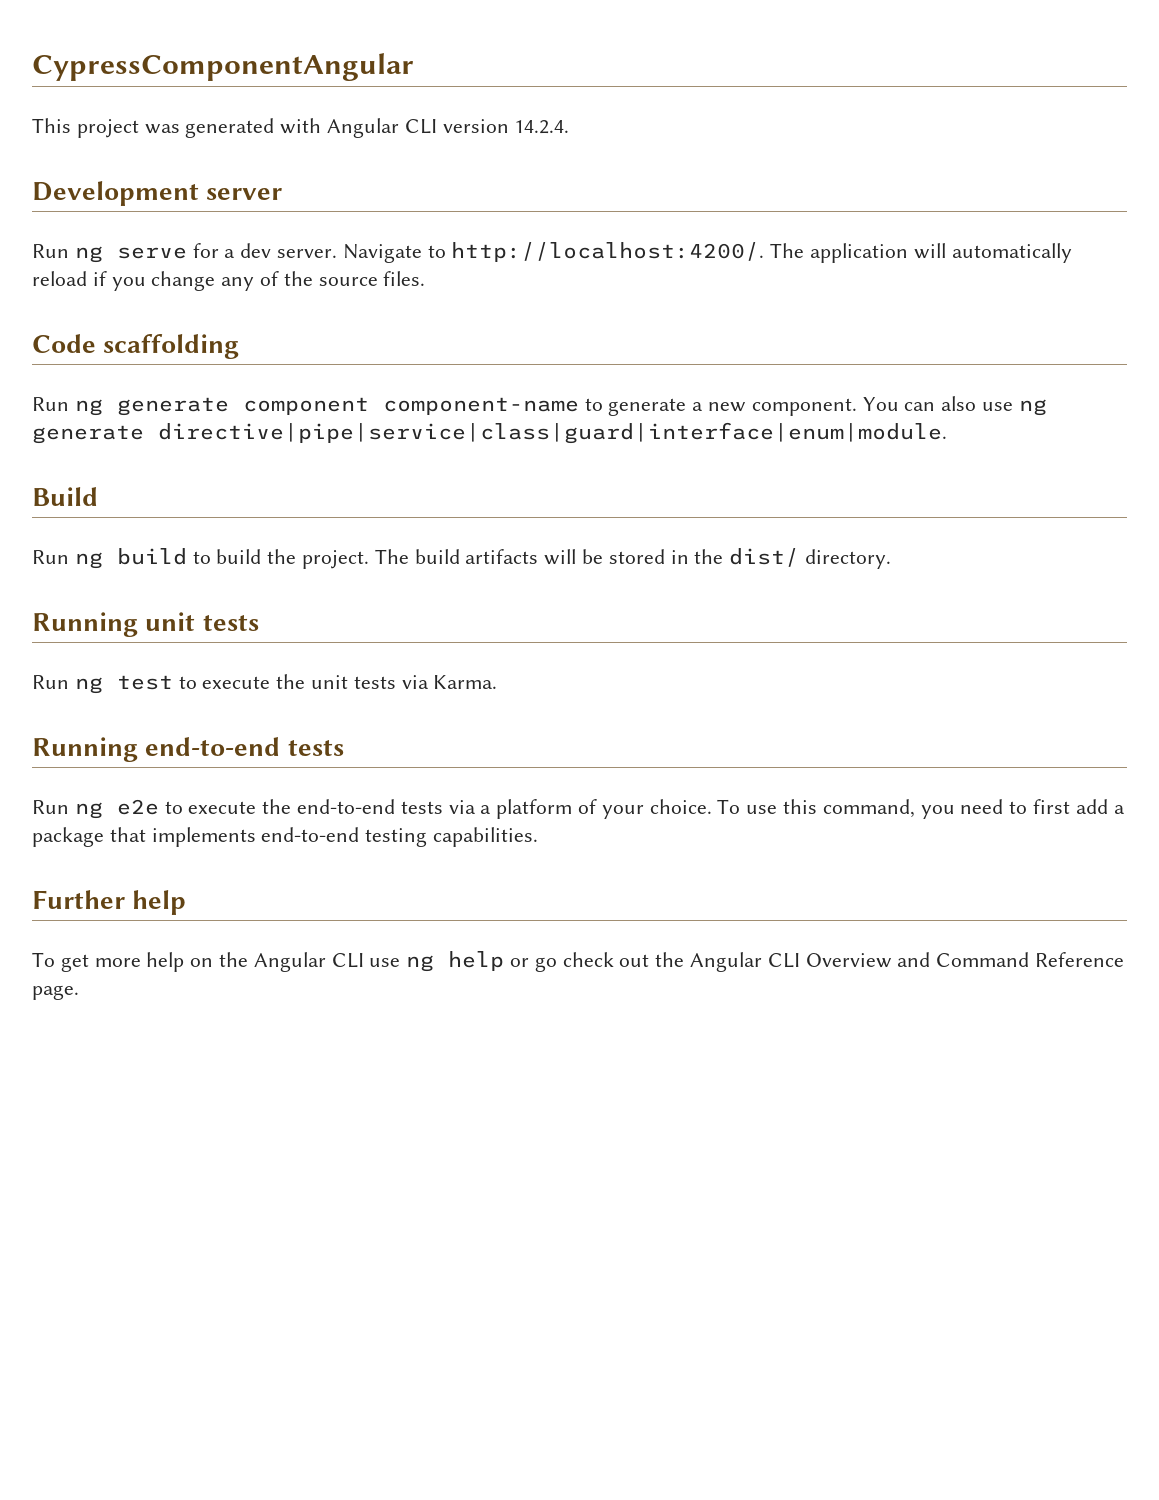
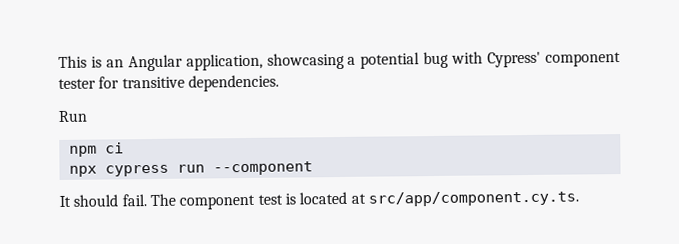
[32,53,414,81] [32,118,570,138] [32,181,283,206] [32,242,1072,263] [32,271,426,291] [32,334,240,359] [32,396,1047,416] [32,422,947,444] [32,487,98,506] [32,548,892,569] [32,612,259,637] [32,674,498,694] [32,737,344,762] [32,799,1125,819] [32,827,539,847] [32,890,187,915] [32,951,1125,972] [32,985,79,1000] CypressComponentAngular // This project was generated with Angular CLI version 14.2.4. // Development server // Run ng serve for a dev server. Navigate to http://localhost:4200/. The application will automatically reload if you change any of the source files. // Code scaffolding // Run ng generate component component-name to generate a new component. You can also use ng generate directive|pipe|service|class|guard|interface|enum|module. // Build // Run ng build to build the project. The build artifacts will be stored in the dist/ directory. // Running unit tests // Run ng test to execute the unit tests via Karma. // Running end-to-end tests // Run ng e2e to execute the end-to-end tests via a platform of your choice. To use this command, you need to first add a package that implements end-to-end testing capabilities. // Further help // To get more help on the Angular CLI use ng help or go check out the Angular CLI Overview and Command Reference page. -> [58,51,622,72] [58,74,279,92] [58,110,87,122] [68,142,124,157] [68,161,313,177] [59,190,579,210] This is an Angular application, showcasing a potential bug with Cypress' component tester for transitive dependencies. // Run // npm ci // npx cypress run --component // It should fail. The component test is located at src/app/component.cy.ts.

